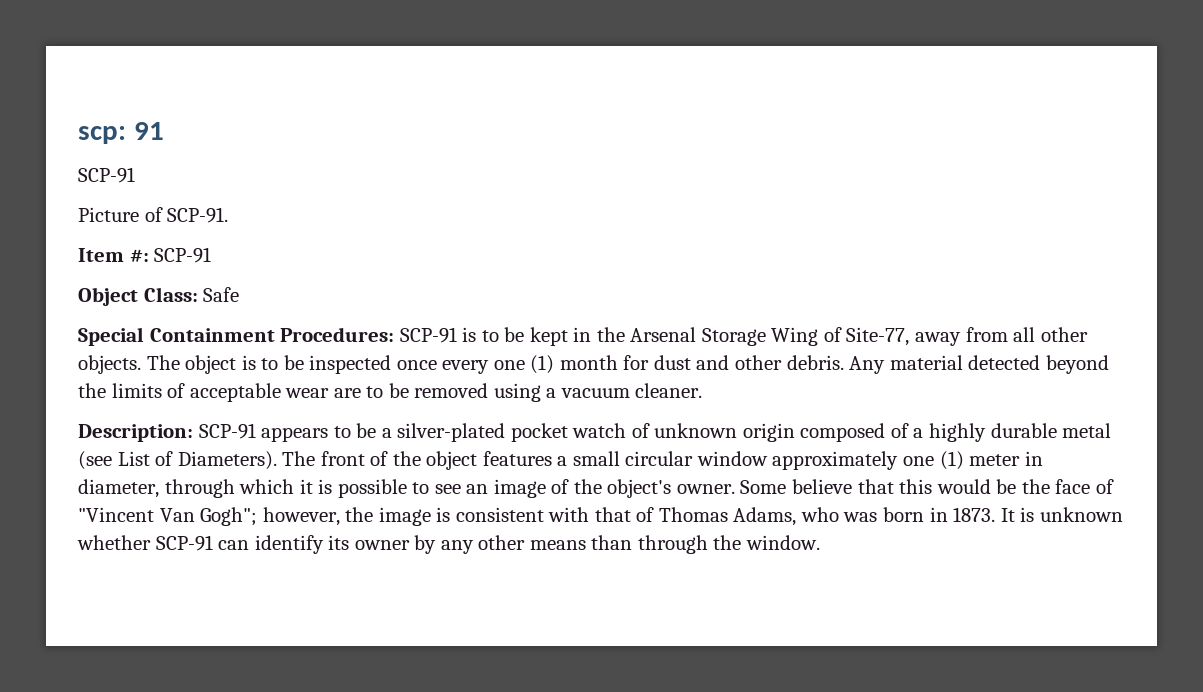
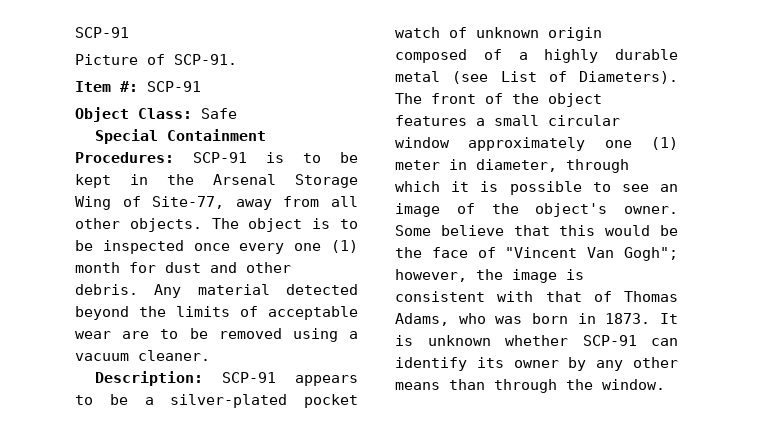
[78,122,164,144] scp: 91 // -> (75, 32) none

